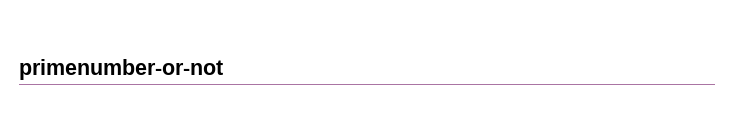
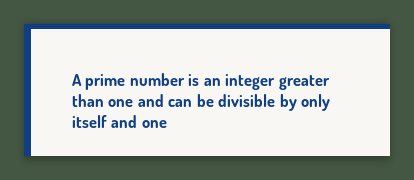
[19,59,223,80] primenumber-or-not -> [72,73,330,90] [72,94,331,111] [72,115,167,128] A prime number is an integer greater than one and can be divisible by only itself and one

